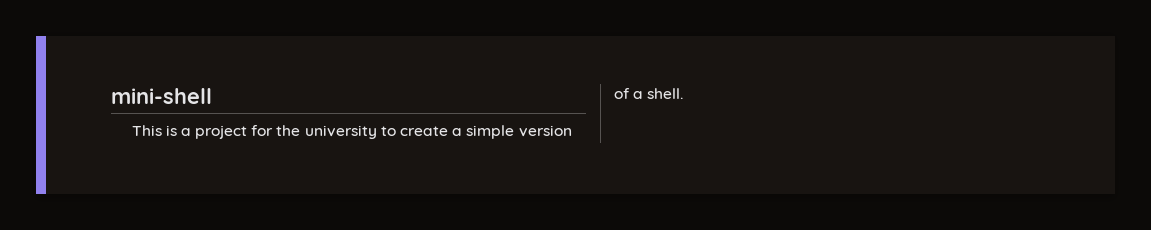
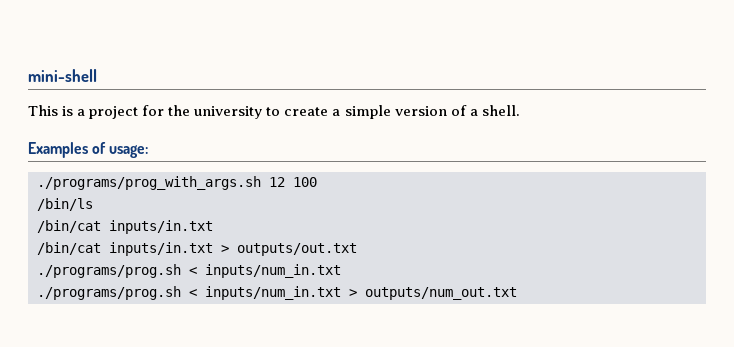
(684, 93) none -> [28,142,149,158] [37,176,317,190] [37,198,93,211] [37,220,213,234] [37,242,357,256] [37,264,341,278] [37,286,517,300] // Examples of usage: // ./programs/prog_with_args.sh 12 100 // /bin/ls // /bin/cat inputs/in.txt // /bin/cat inputs/in.txt > outputs/out.txt // ./programs/prog.sh < inputs/num_in.txt // ./programs/prog.sh < inputs/num_in.txt > outputs/num_out.txt

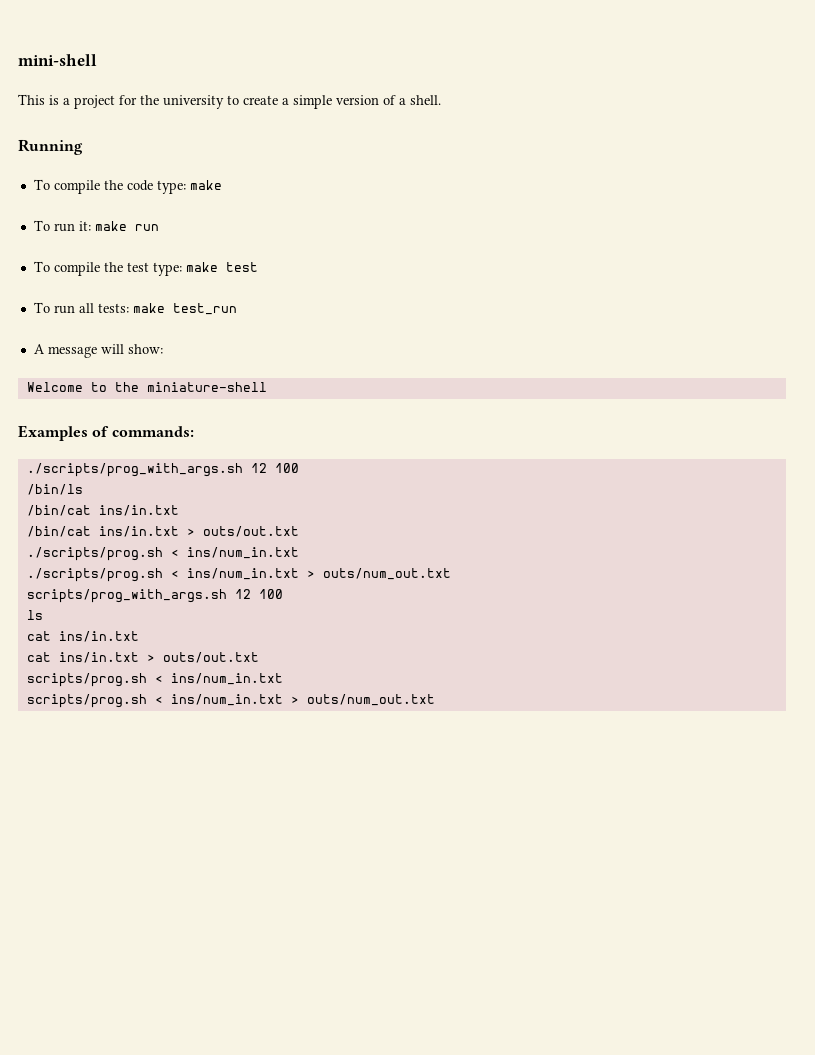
(520, 110) none -> [18,139,83,155] [33,179,222,194] [33,220,159,232] [33,261,258,276] [33,302,237,315] [33,344,163,358] [26,382,267,392] // Running // To compile the code type: make // To run it: make run // To compile the test type: make test // To run all tests: make test_run // A message will show: // Welcome to the miniature-shell
[109,145,149,158] [37,176,261,190] usage: // ./programs/prog_with_args.sh -> [111,426,194,437] [26,463,243,477] commands: // ./scripts/prog_with_args.sh
[109,220,213,234] [37,242,357,256] [37,264,341,278] [37,286,517,300] inputs/in.txt // /bin/cat inputs/in.txt > outputs/out.txt // ./programs/prog.sh < inputs/num_in.txt // ./programs/prog.sh < inputs/num_in.txt > outputs/num_out.txt -> [98,505,179,516] [26,526,299,537] [26,547,299,561] [26,568,451,582] [26,589,283,603] [26,610,43,620] [26,631,139,642] [26,652,259,663] [26,673,283,687] [26,694,435,708] ins/in.txt // /bin/cat ins/in.txt > outs/out.txt // ./scripts/prog.sh < ins/num_in.txt // ./scripts/prog.sh < ins/num_in.txt > outs/num_out.txt // scripts/prog_with_args.sh 12 100 // ls // cat ins/in.txt // cat ins/in.txt > outs/out.txt // scripts/prog.sh < ins/num_in.txt // scripts/prog.sh < ins/num_in.txt > outs/num_out.txt

